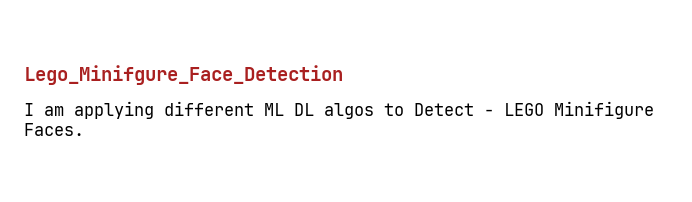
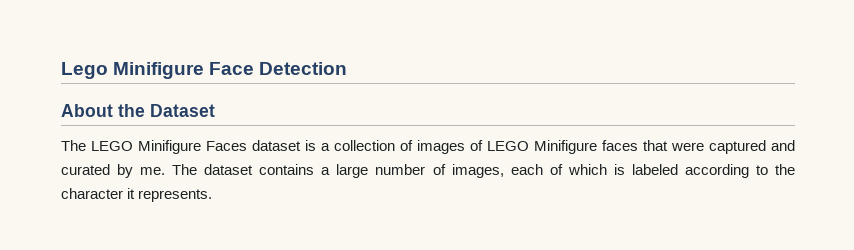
[24,65,343,85] [24,101,654,119] [24,123,84,136] Lego_Minifgure_Face_Detection // I am applying different ML DL algos to Detect - LEGO Minifigure Faces. -> [61,62,348,79] [61,104,215,117] [61,140,795,154] [61,164,795,178] [61,188,213,202] Lego Minifigure Face Detection // About the Dataset // The LEGO Minifigure Faces dataset is a collection of images of LEGO Minifigure faces that were captured and curated by me. The dataset contains a large number of images, each of which is labeled according to the character it represents.

